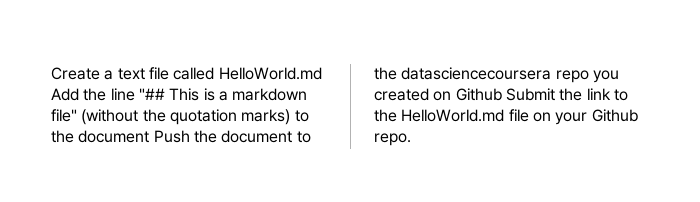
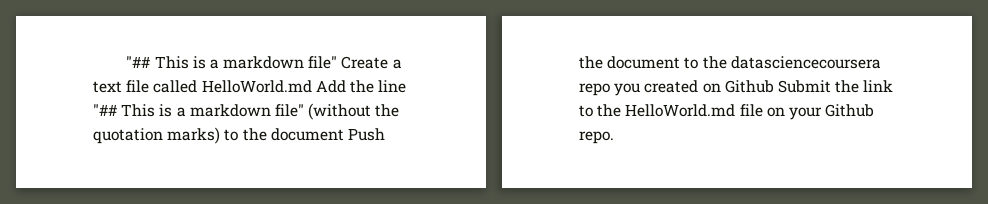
(51, 73) none -> [126,56,338,69] "## This is a markdown file"

